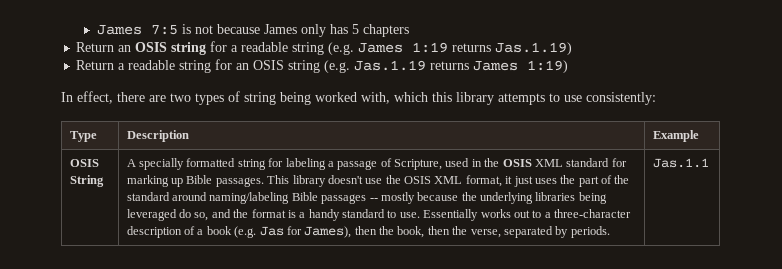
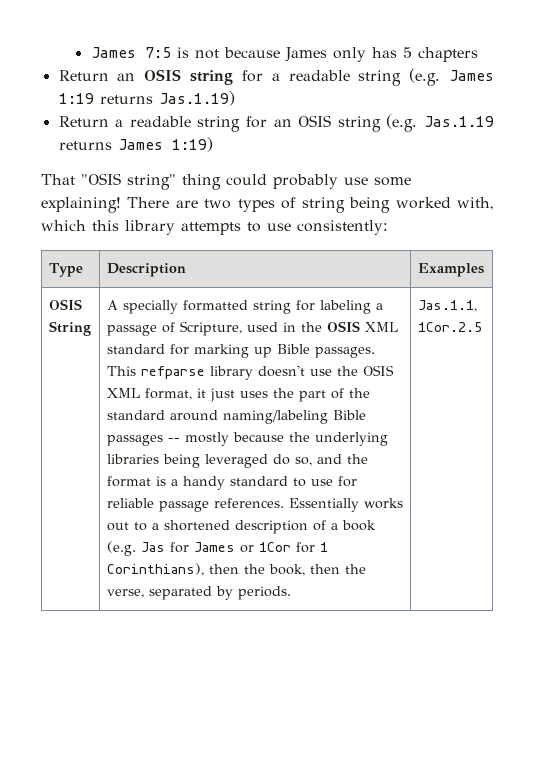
[61,91,145,104] In effect, there -> [41,173,411,190] [41,197,170,213] That "OSIS string" thing could probably use some explaining! There
[652,130,699,142] Example -> [417,263,484,277] Examples
(290, 179) none -> [140,366,205,379] refparse
[399,212,420,218] use. -> [310,476,357,487] [106,498,284,512] use for reliable passage references.
[554,209,632,218] three-character -> [163,520,230,531] shortened
[304,226,352,238] James), -> [193,542,328,553] [106,563,204,576] James or 1Cor for 1 Corinthians),
[652,158,709,168] Jas.1.1 -> [417,300,477,312] [417,322,482,332] Jas.1.1, 1Cor.2.5

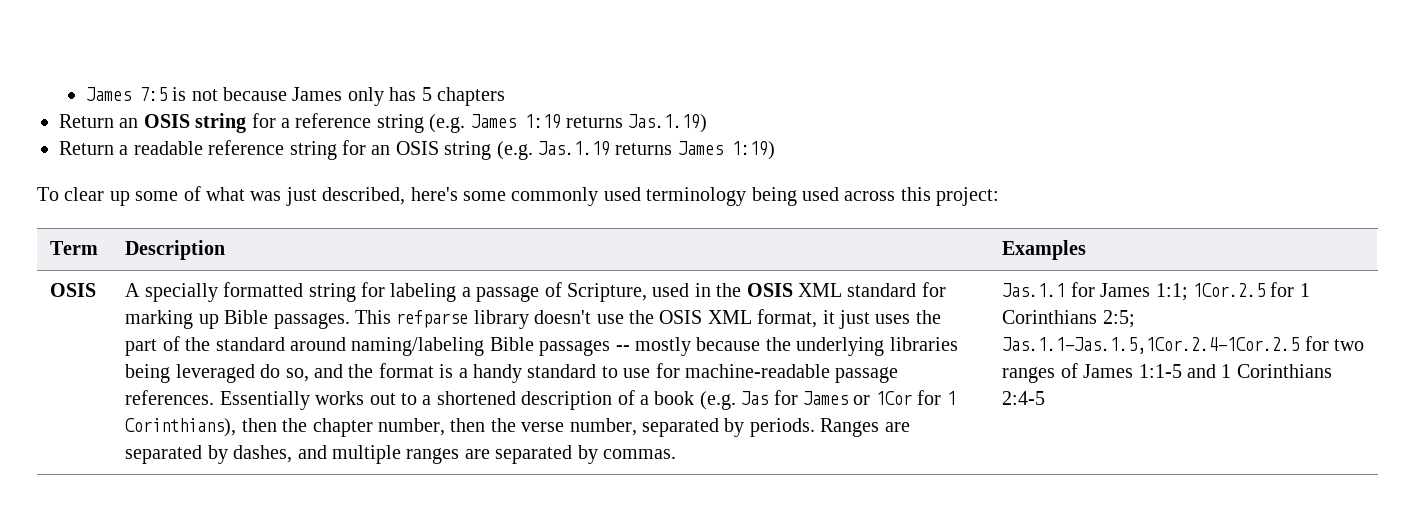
[288,70,350,81] readable -> [295,113,372,128] reference
(191, 121) none -> [208,140,285,155] reference
[41,173,411,190] [41,197,495,213] [41,220,388,235] [48,263,83,277] That "OSIS string" thing could probably use some explaining! There are two types of string being worked with, which this library attempts to use consistently: // Type -> [37,186,1000,206] [50,241,99,255] To clear up some of what was just described, here's some commonly used terminology being used across this project: // Term
[48,321,91,336] String -> (97, 290) none
[106,498,154,508] reliable -> [684,364,830,378] machine-readable
[268,564,366,576] [106,586,291,600] [417,300,477,312] [417,322,482,332] book, then the verse, separated by periods. | Jas.1.1, 1Cor.2.5 -> [312,418,910,437] [125,445,676,464] [1002,282,1310,301] [1002,310,1135,328] [1002,336,1365,354] [1002,363,1332,383] [1002,391,1046,405] chapter number, then the verse number, separated by periods. Ranges are separated by dashes, and multiple ranges are separated by commas. | Jas.1.1 for James 1:1; 1Cor.2.5 for 1 Corinthians 2:5; Jas.1.1-Jas.1.5,1Cor.2.4-1Cor.2.5 for two ranges of James 1:1-5 and 1 Corinthians 2:4-5

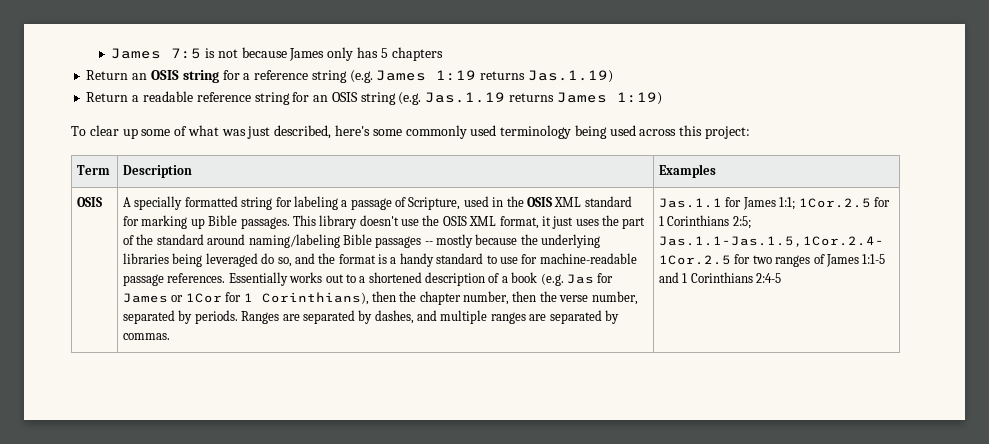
[396,310,469,328] refparse -> (316, 220) none

